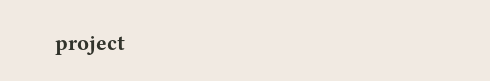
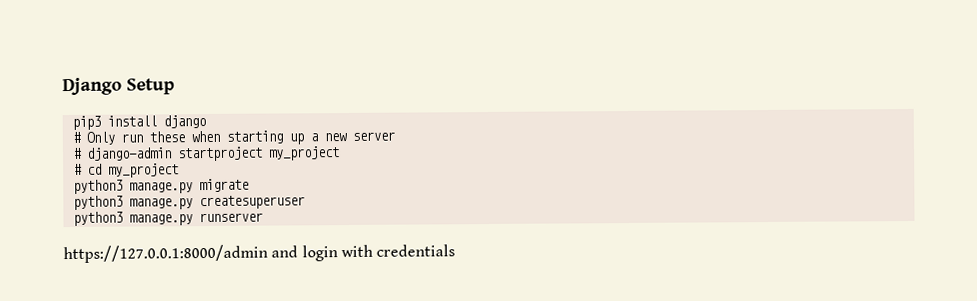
[55,36,125,55] project -> [62,77,175,96] [71,115,206,130] [71,130,395,145] [71,146,340,162] [72,163,179,178] [72,178,249,194] [72,195,305,210] [72,211,263,226] [63,244,456,264] Django Setup // pip3 install django // # Only run these when starting up a new server // # django-admin startproject my_project // # cd my_project // python3 manage.py migrate // python3 manage.py createsuperuser // python3 manage.py runserver // https://127.0.0.1:8000/admin and login with credentials

